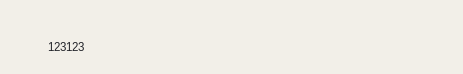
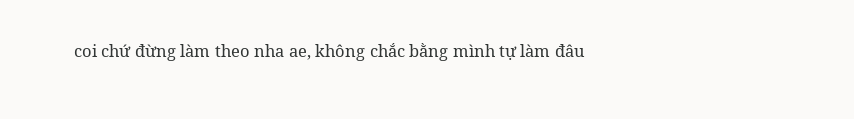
[48,42,84,51] 123123 -> [74,43,585,61] coi chứ đừng làm theo nha ae, không chắc bằng mình tự làm đâu

